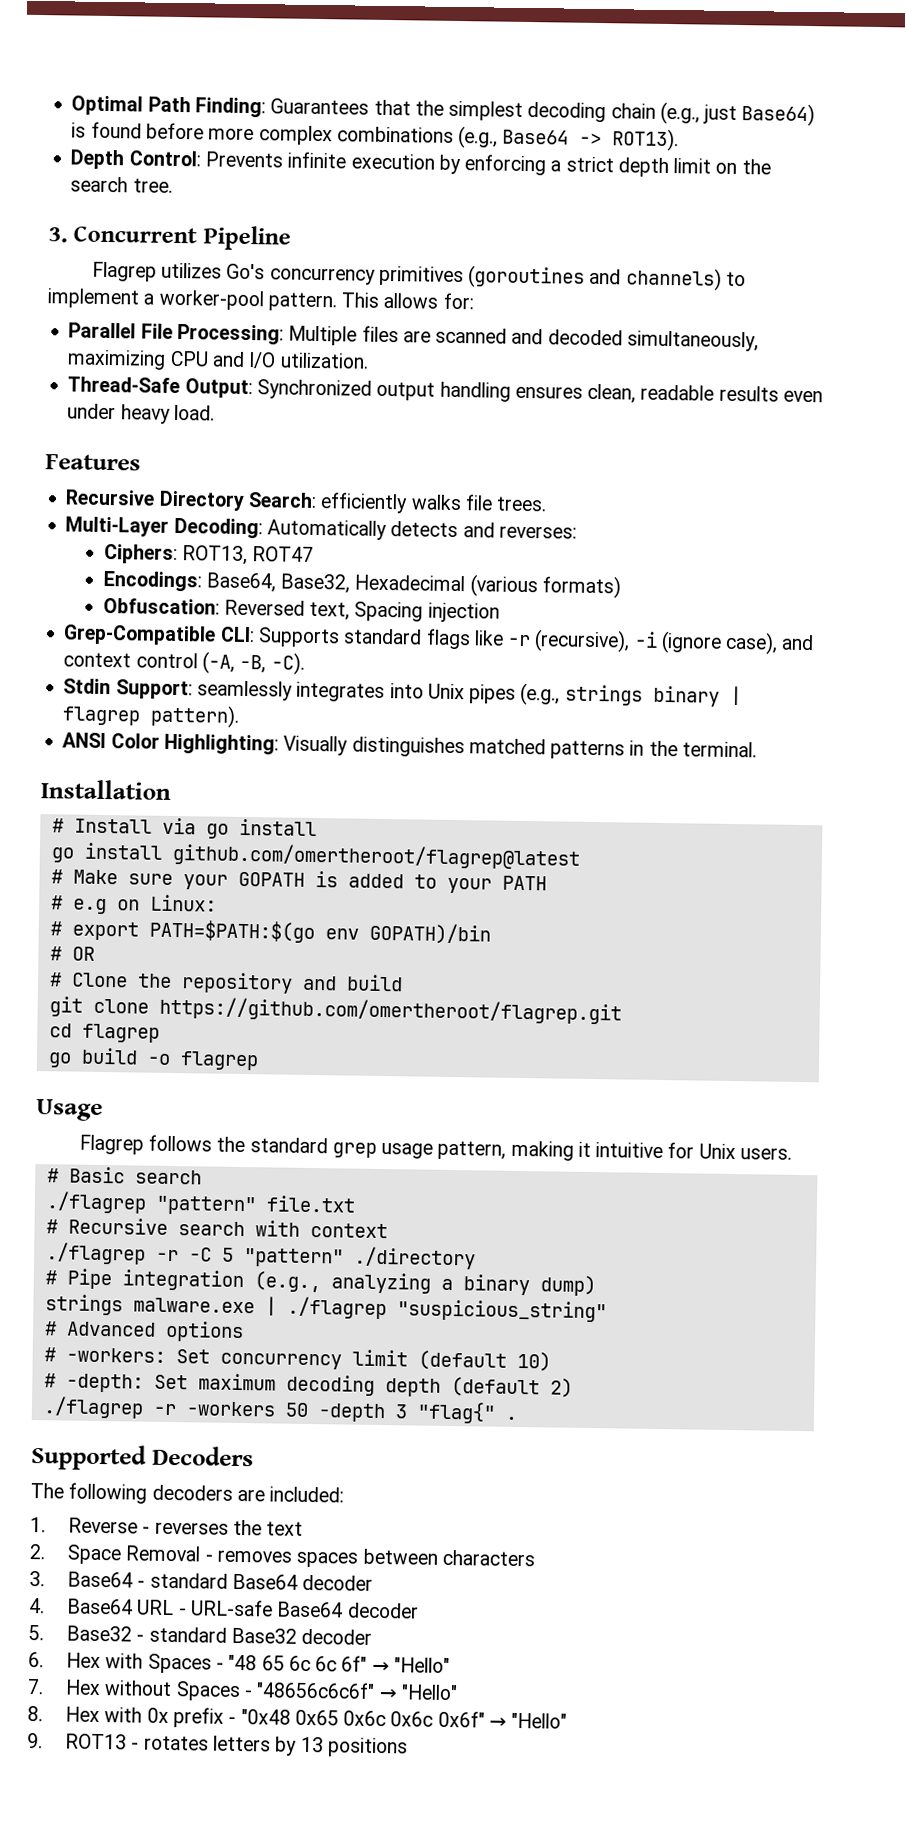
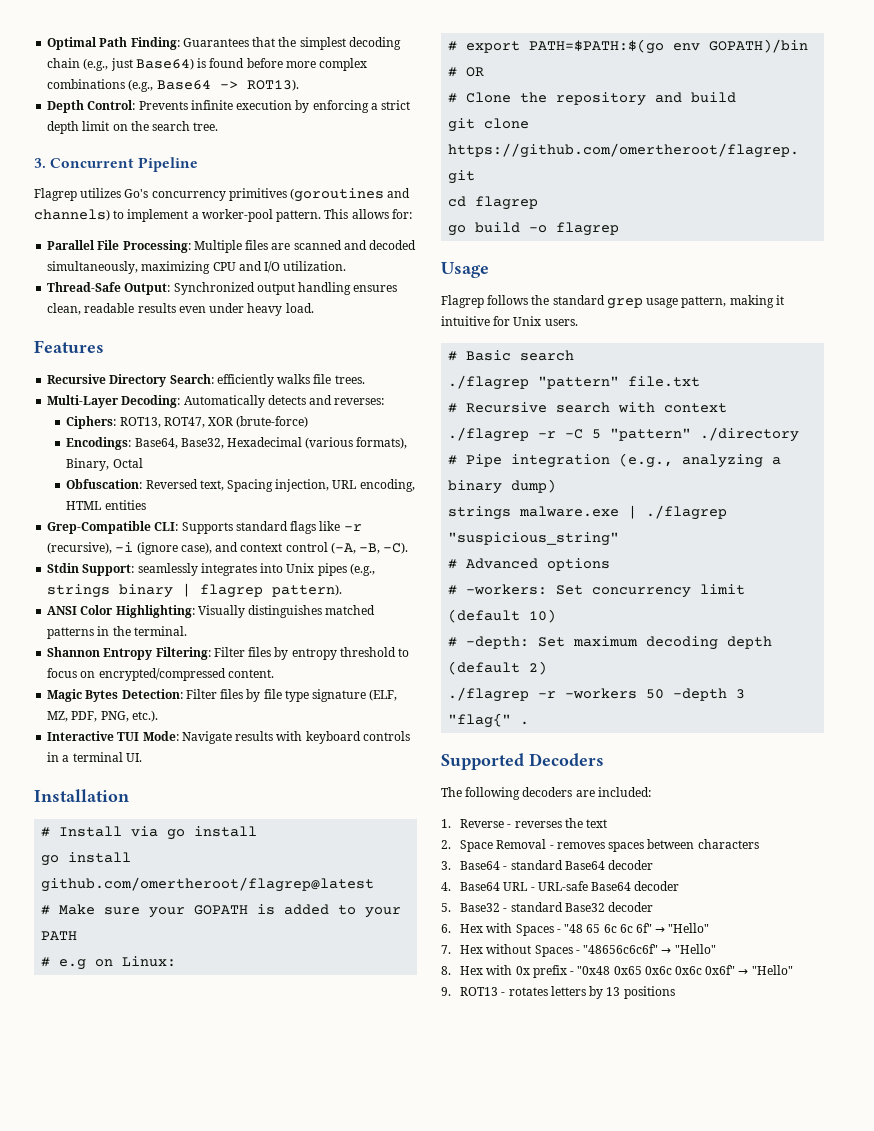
[252,546,315,562] ROT47 -> [163,416,309,428] ROT47, XOR (brute-force)
[541,575,621,599] formats) -> [356,437,408,449] [66,458,143,471] formats), Binary, Octal
[427,602,500,623] injection -> [275,479,415,492] [66,500,146,510] injection, URL encoding, HTML entities
(757, 749) none -> [47,647,410,660] [47,668,274,681] [47,689,398,702] [47,710,158,722] [47,731,410,744] [47,752,142,762] // Shannon Entropy Filtering: Filter files by entropy threshold to focus on encrypted/compressed content. // Magic Bytes Detection: Filter files by file type signature (ELF, MZ, PDF, PNG, etc.). // Interactive TUI Mode: Navigate results with keyboard controls in a terminal UI.

